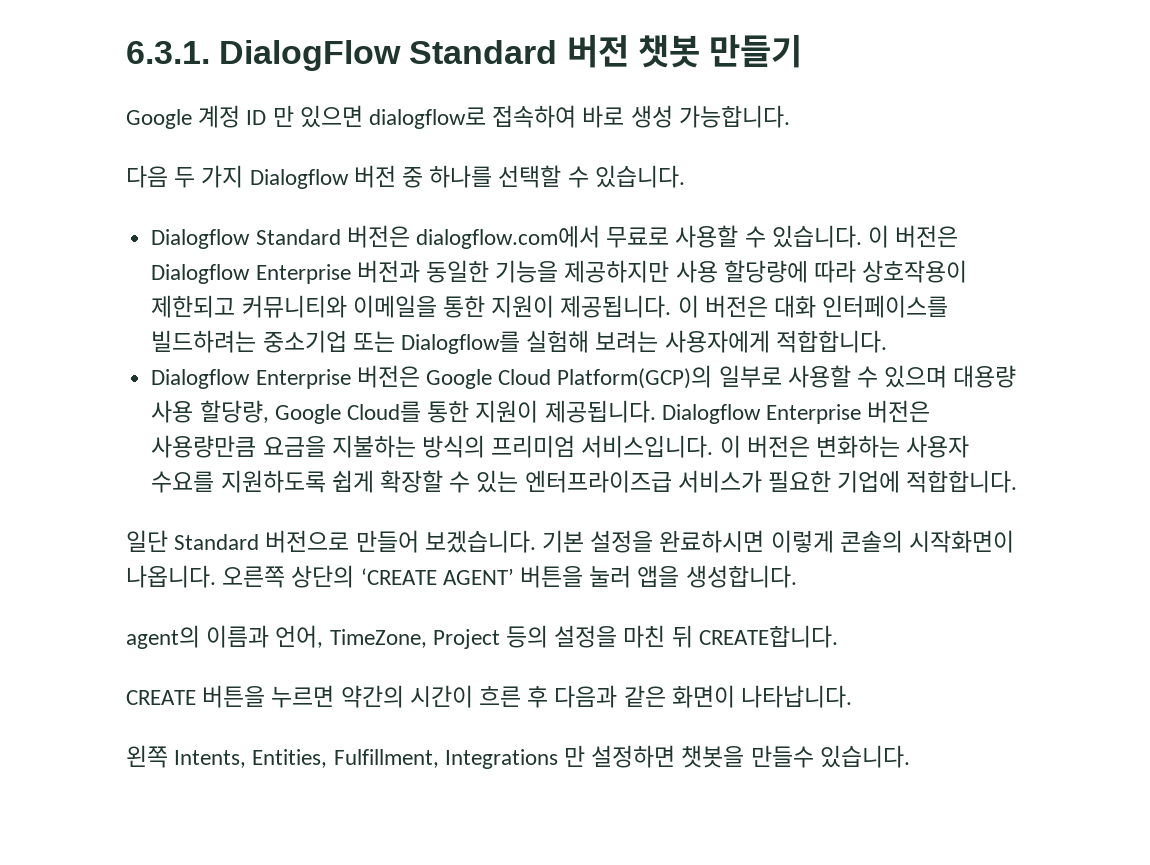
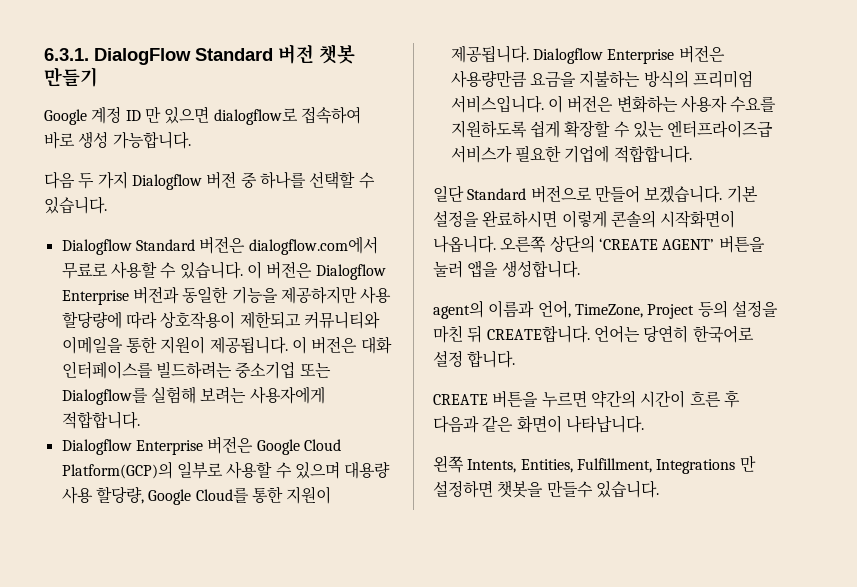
(838, 636) none -> [593,325,754,343] [433,350,516,368] 언어는 당연히 한국어로 설정 합니다.

